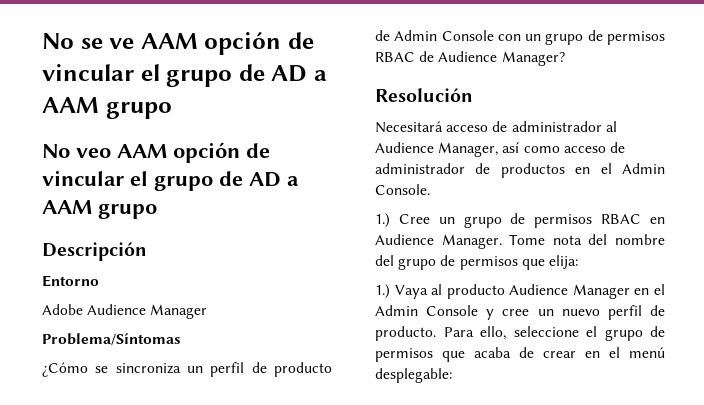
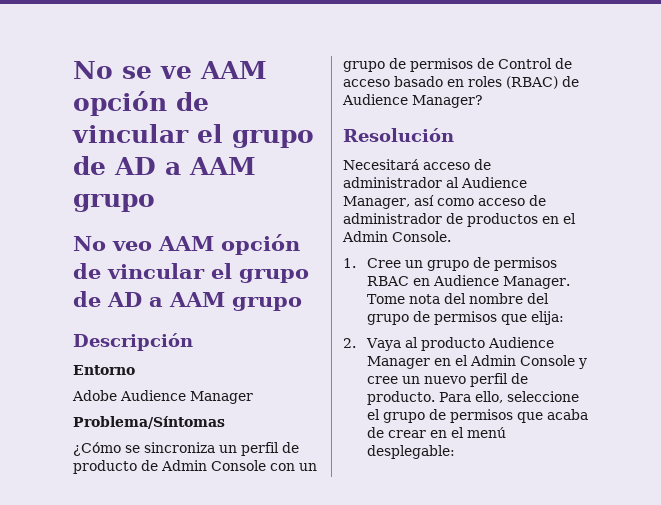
[375,52,415,62] RBAC -> [477,58,572,69] [343,76,558,89] de Control de acceso basado en roles (RBAC)
[375,213,390,228] 1.) -> [343,258,356,268] 1.
[375,284,390,299] 1.) -> [343,338,356,348] 2.

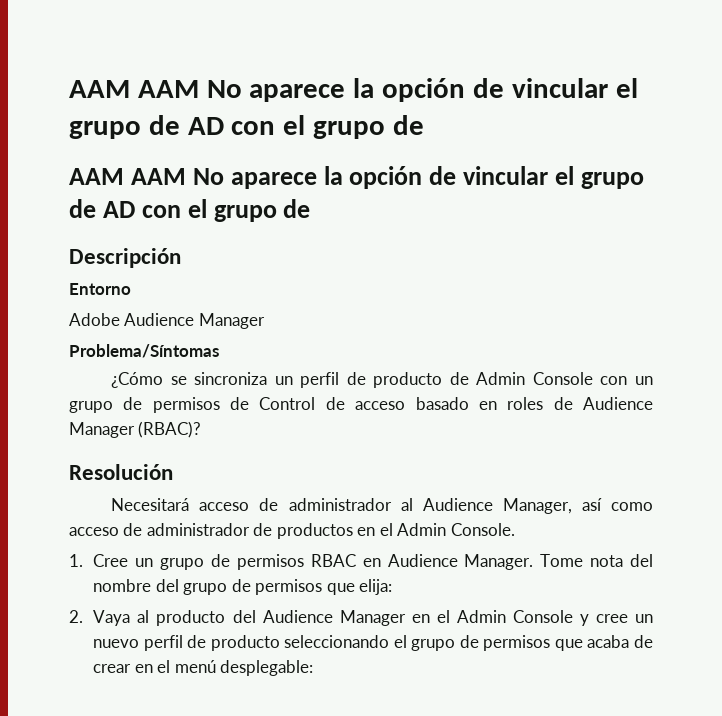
[73,61,267,79] [73,91,209,116] [72,124,314,148] [73,156,256,175] [73,194,155,212] [73,234,300,255] [73,263,309,283] [73,291,302,311] No se ve AAM opción de vincular el grupo de AD a AAM grupo // No veo AAM opción de vincular el grupo de AD a AAM grupo -> [69,78,638,102] [69,115,424,139] [69,166,644,189] [69,199,311,222] AAM AAM No aparece la opción de vincular el grupo de AD con el grupo de // AAM AAM No aparece la opción de vincular el grupo de AD con el grupo de
[506,76,558,89] (RBAC) -> (544, 403) none
[412,95,483,108] Manager? -> [69,421,202,438] Manager (RBAC)?
(485, 344) none -> [232,610,256,623] del
[366,391,579,405] producto. Para ello, seleccione -> [210,635,390,651] producto seleccionando

